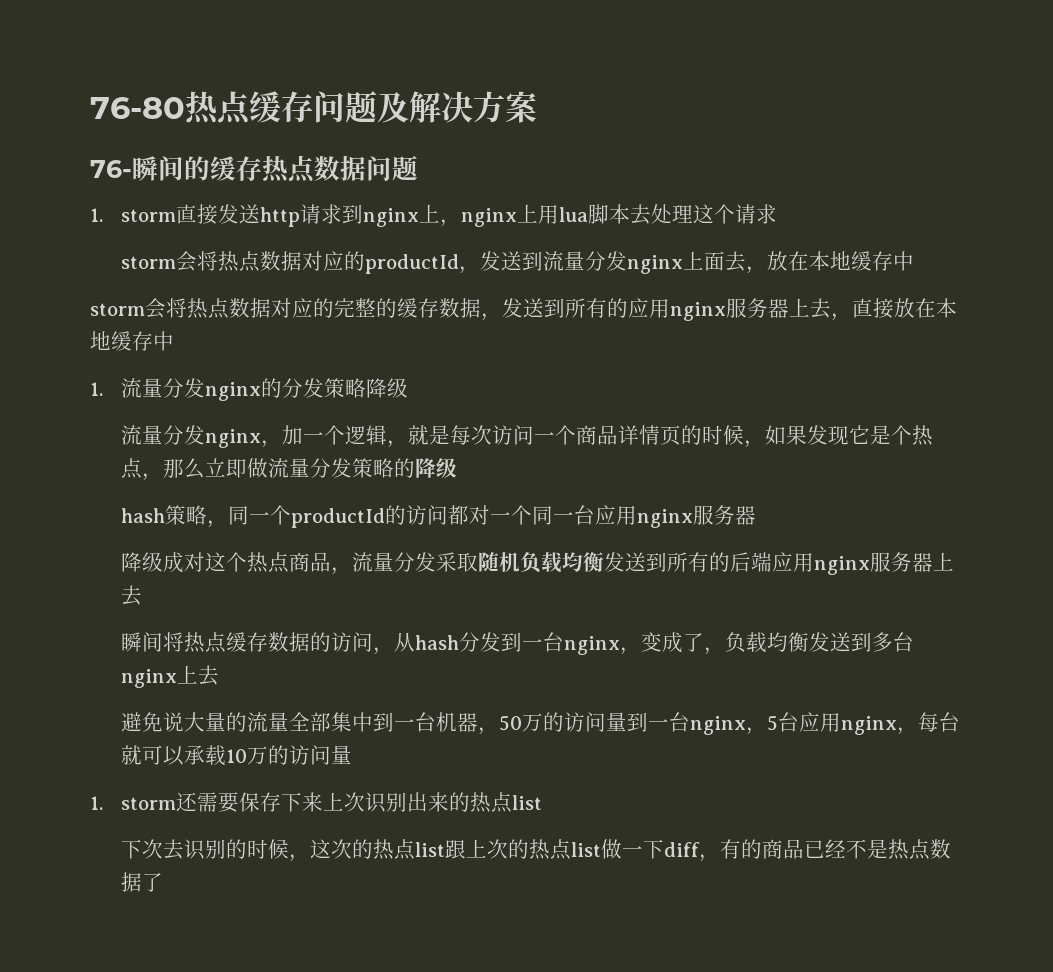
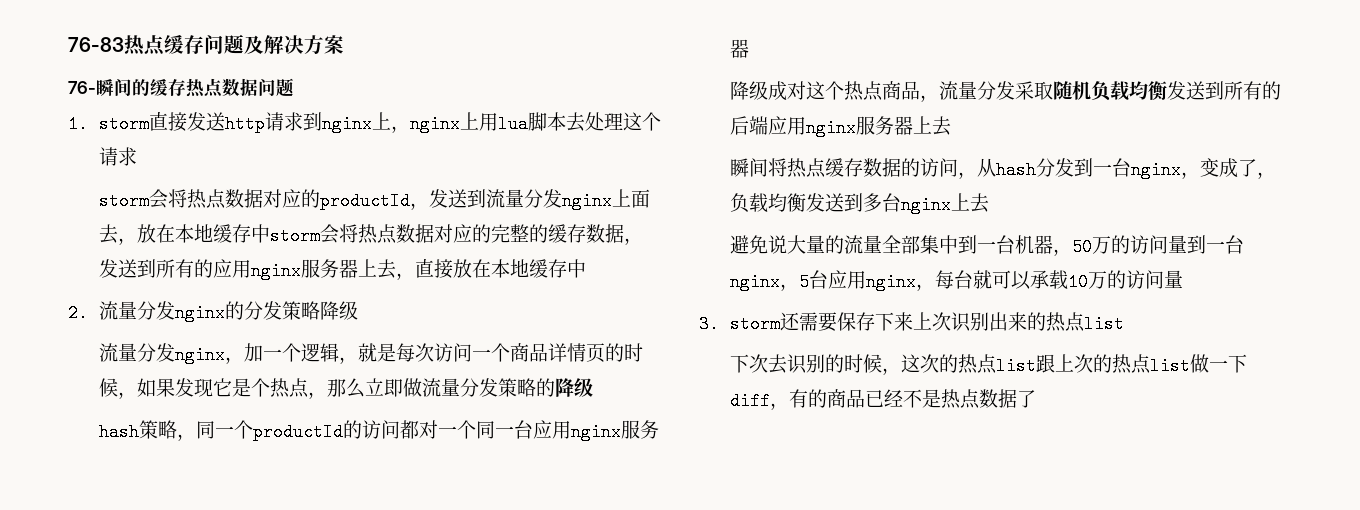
[90,97,185,119] 76-80 -> [68,37,124,52] 76-83
(914, 261) // -> (270, 233) none
[90,382,103,396] 1. -> [68,304,88,322] 2.
[90,796,103,810] 1. -> [699,315,719,333] 3.

